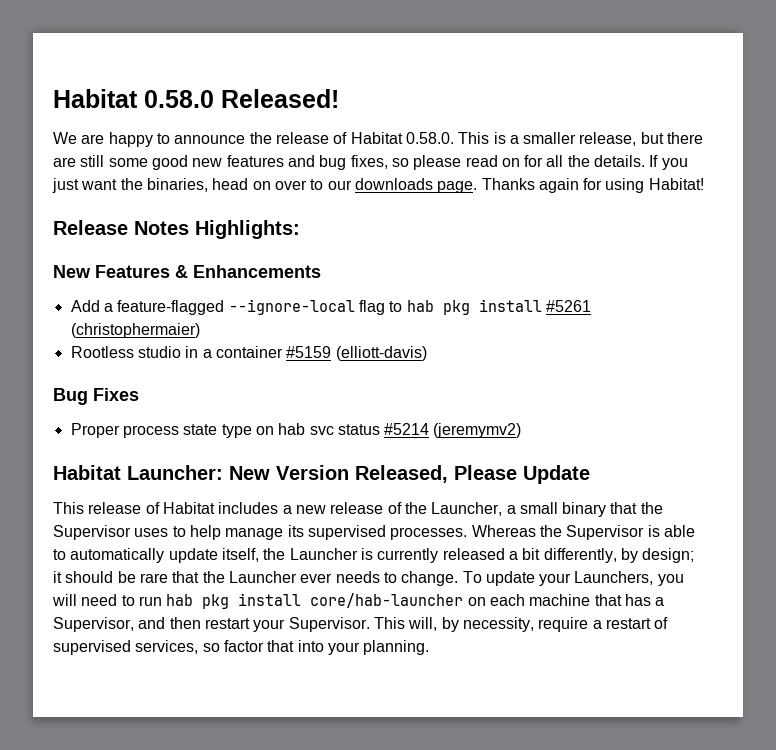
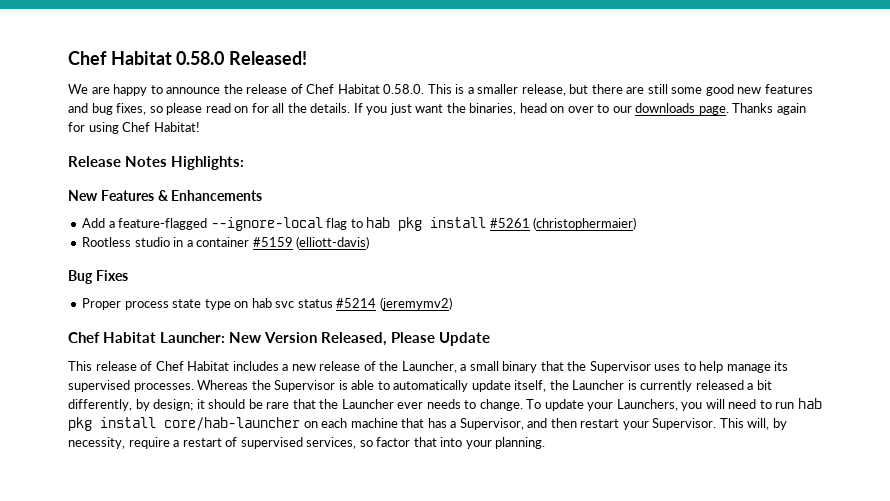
(53, 98) none -> [68,51,107,65] Chef
(348, 138) none -> [306,84,335,94] Chef
(645, 185) none -> [122,122,151,132] Chef
(522, 430) none -> [68,332,100,343] Chef
(160, 508) none -> [155,361,184,371] Chef

